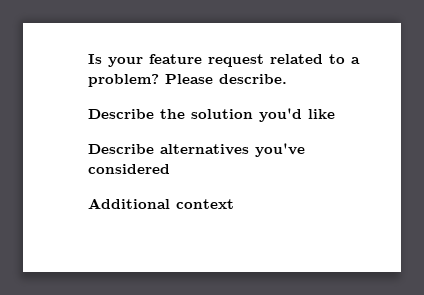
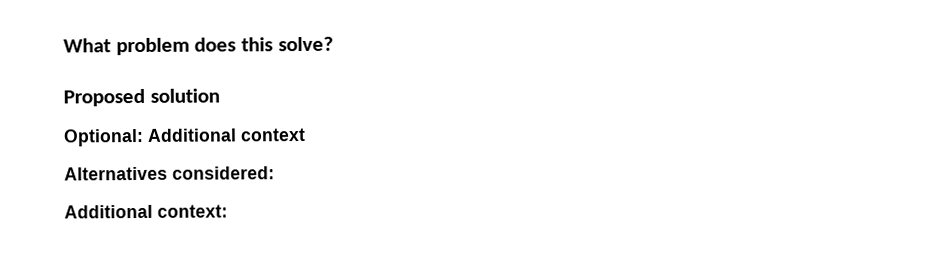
[88,54,360,67] [88,74,287,87] [88,108,335,122] [88,143,305,157] [88,164,170,174] [88,198,234,209] Is your feature request related to a problem? Please describe. // Describe the solution you'd like // Describe alternatives you've considered // Additional context -> [63,36,334,56] [63,88,220,107] [63,127,306,147] [64,166,275,181] [64,204,228,219] What problem does this solve? // Proposed solution // Optional: Additional context // Alternatives considered: // Additional context:

